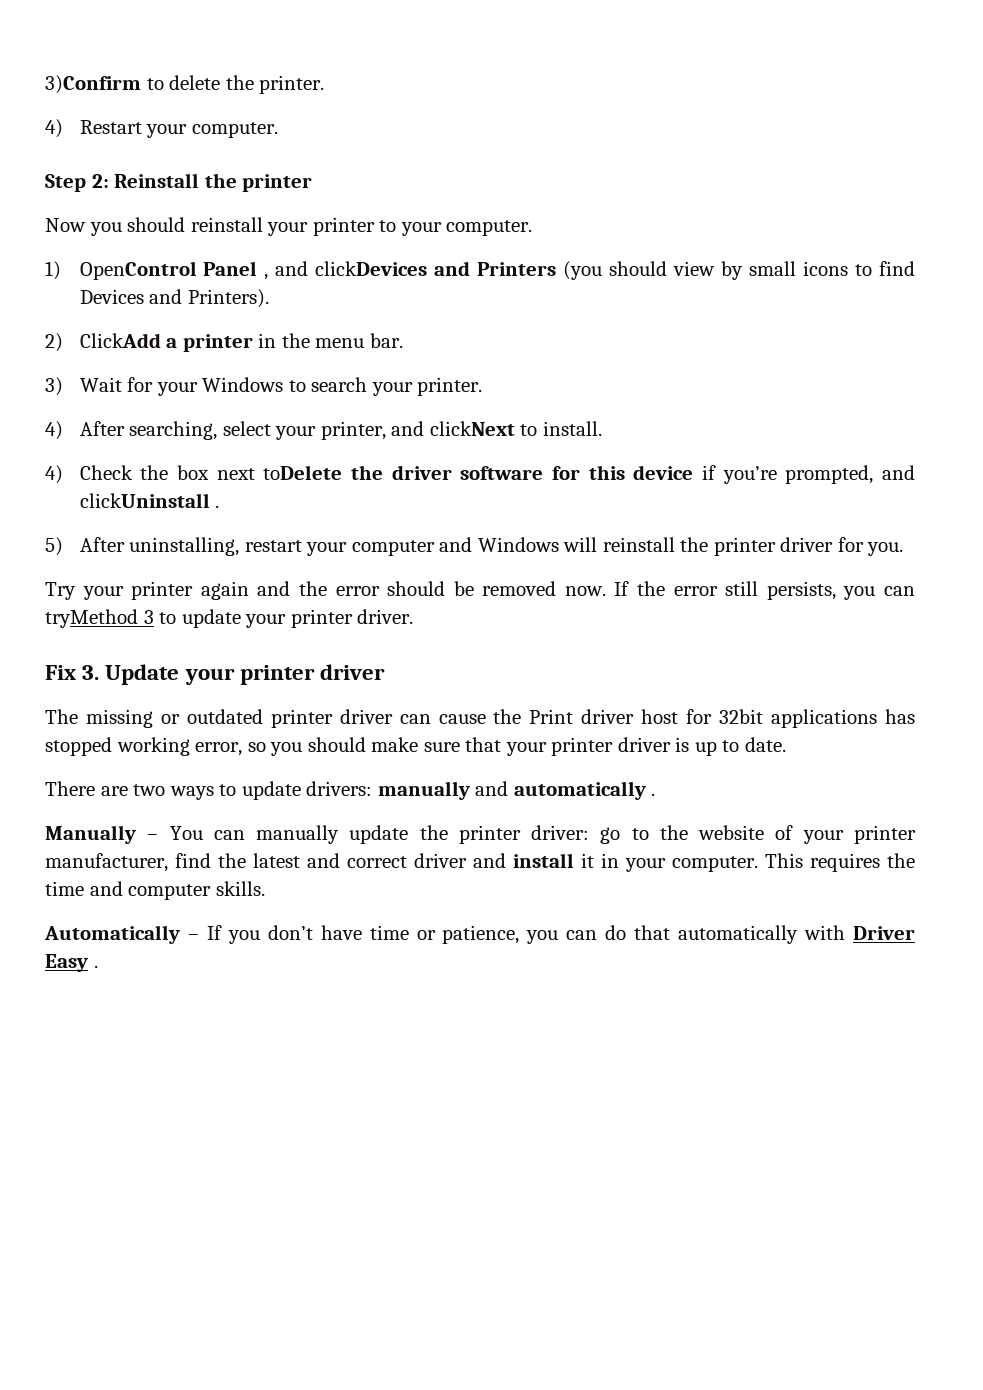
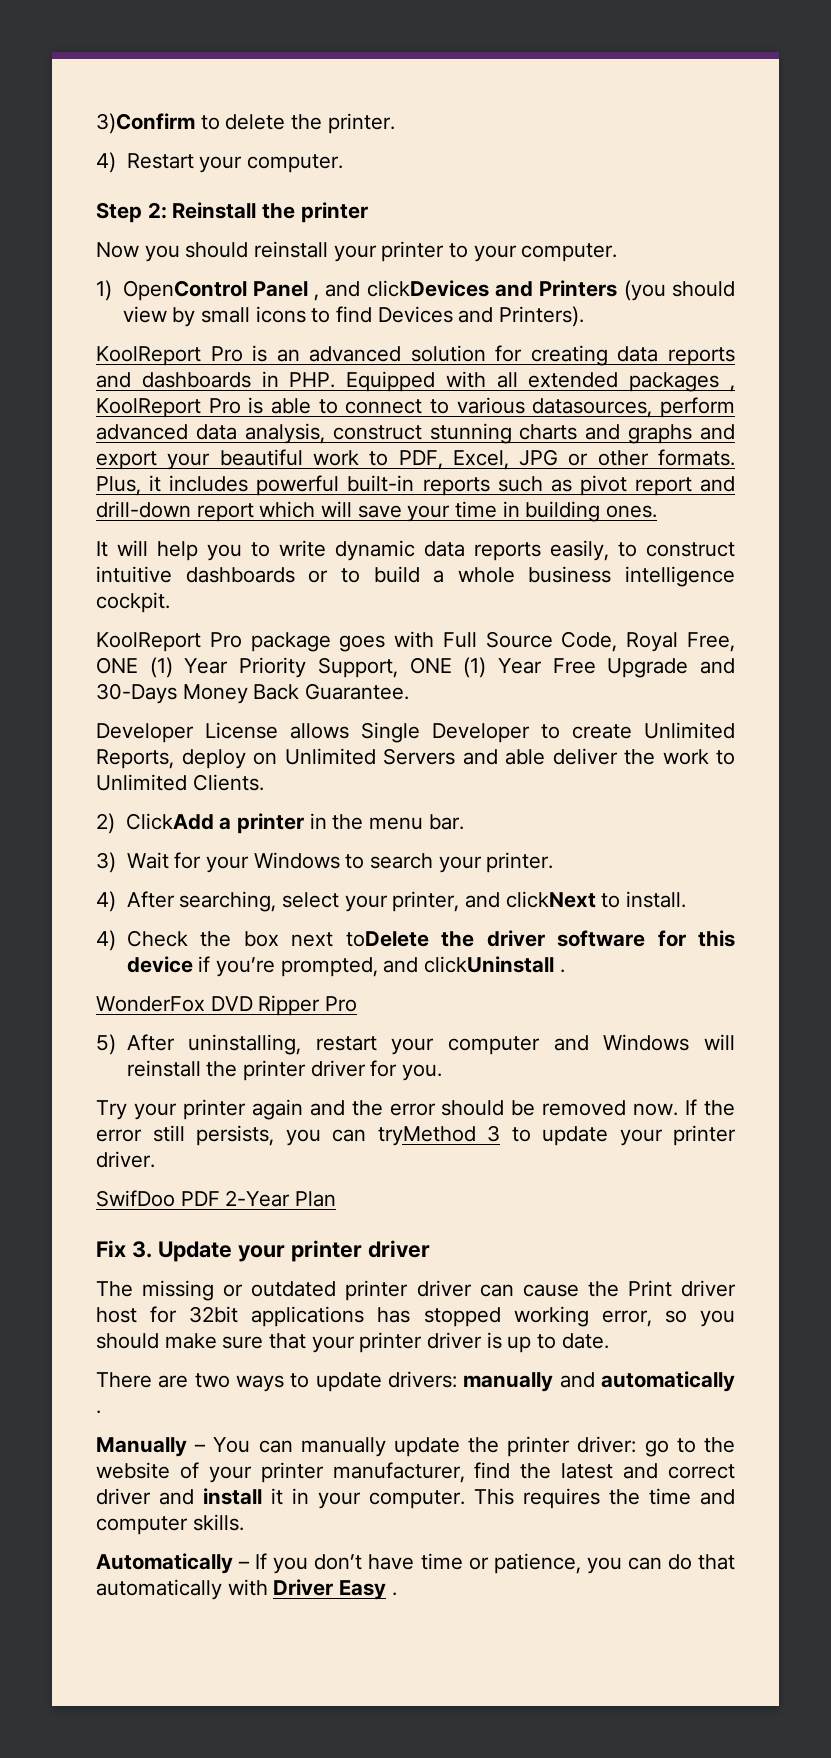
(269, 298) none -> [96,345,735,366] [96,371,735,392] [96,397,735,418] [96,423,735,444] [96,449,735,470] [96,475,736,496] [96,501,658,522] [96,540,735,561] [96,566,735,587] [96,592,170,613] [96,631,735,652] [96,657,735,678] [96,683,410,704] [96,722,735,743] [96,748,735,769] [96,774,264,791] // KoolReport Pro is an advanced solution for creating data reports and dashboards in PHP. Equipped with all extended packages , KoolReport Pro is able to connect to various datasources, perform advanced data analysis, construct stunning charts and graphs and export your beautiful work to PDF, Excel, JPG or other formats. Plus, it includes powerful built-in reports such as pivot report and drill-down report which will save your time in building ones. // It will help you to write dynamic data reports easily, to construct intuitive dashboards or to build a whole business intelligence cockpit. // KoolReport Pro package goes with Full Source Code, Royal Free, ONE (1) Year Priority Support, ONE (1) Year Free Upgrade and 30-Days Money Back Guarantee. // Developer License allows Single Developer to create Unlimited Reports, deploy on Unlimited Servers and able deliver the work to Unlimited Clients.
(220, 506) none -> [96,995,358,1016] // WonderFox DVD Ripper Pro
(414, 616) none -> [96,1190,337,1207] // SwifDoo PDF 2-Year Plan

